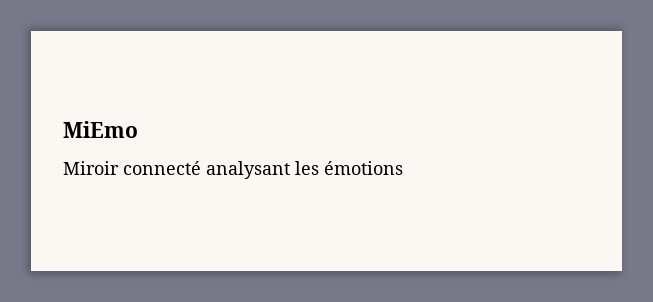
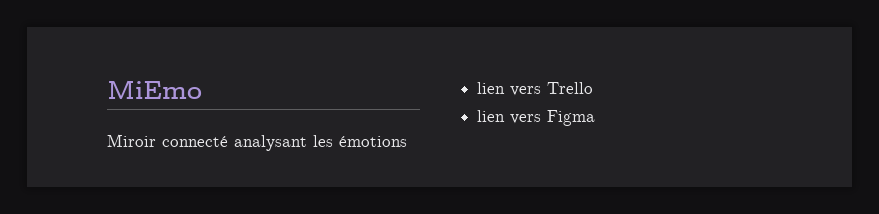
(403, 168) none -> [477,82,594,96] [477,110,596,126] // lien vers Trello // lien vers Figma

